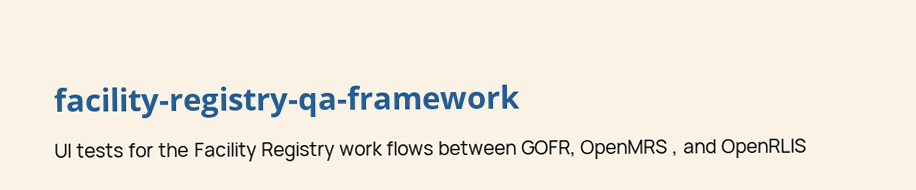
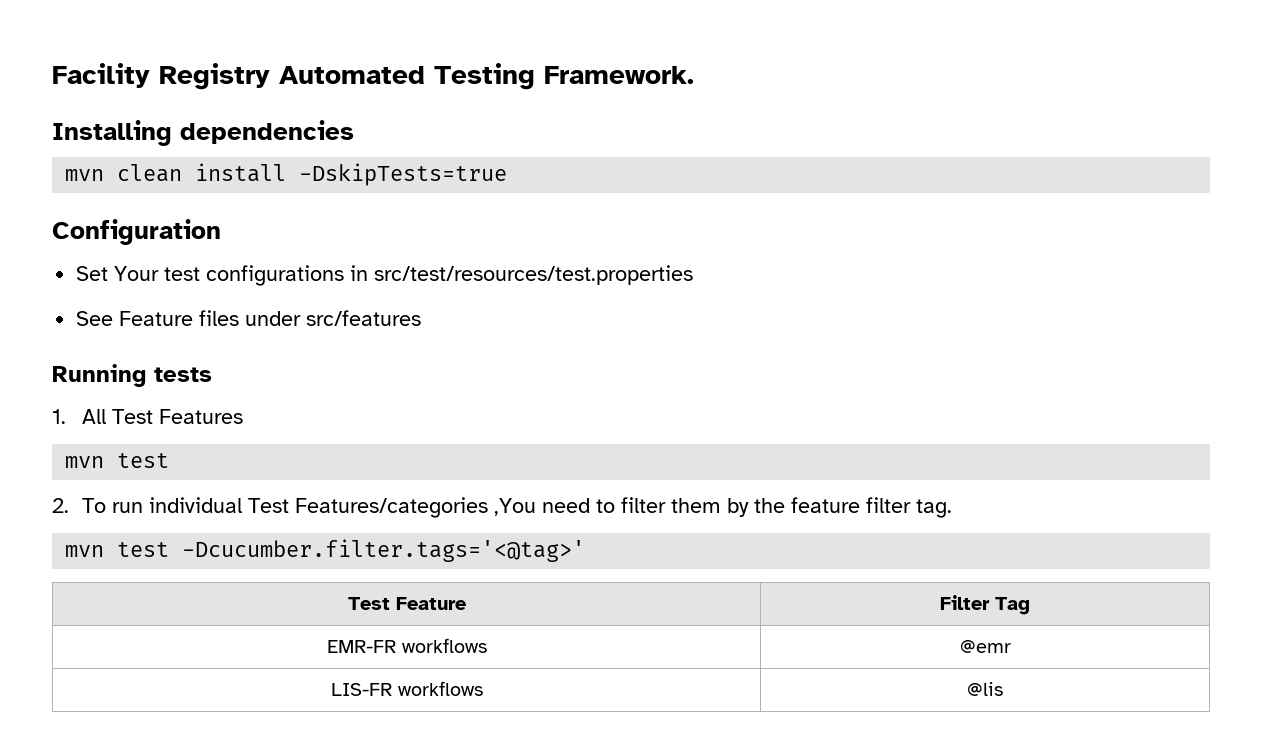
[53,84,521,119] [54,138,807,162] facility-registry-qa-framework // UI tests for the Facility Registry work flows between GOFR, OpenMRS , and OpenRLIS -> [52,63,694,90] [52,120,354,146] [65,163,508,186] [52,219,221,245] [76,265,694,286] [76,310,422,326] [52,364,212,387] [52,409,244,424] [65,453,170,468] [52,497,953,518] [65,539,586,562] [347,597,466,610] [940,595,1030,615] [326,638,487,653] [959,640,1011,653] [330,681,483,696] [967,682,1004,696] Facility Registry Automated Testing Framework. // Installing dependencies // mvn clean install -DskipTests=true // Configuration // Set Your test configurations in src/test/resources/test.properties // See Feature files under src/features // Running tests // 1. All Test Features // mvn test // 2. To run individual Test Features/categories ,You need to filter them by the feature filter tag. // mvn test -Dcucumber.filter.tags='<@tag>' // Test Feature | Filter Tag // EMR-FR workflows | @emr // LIS-FR workflows | @lis

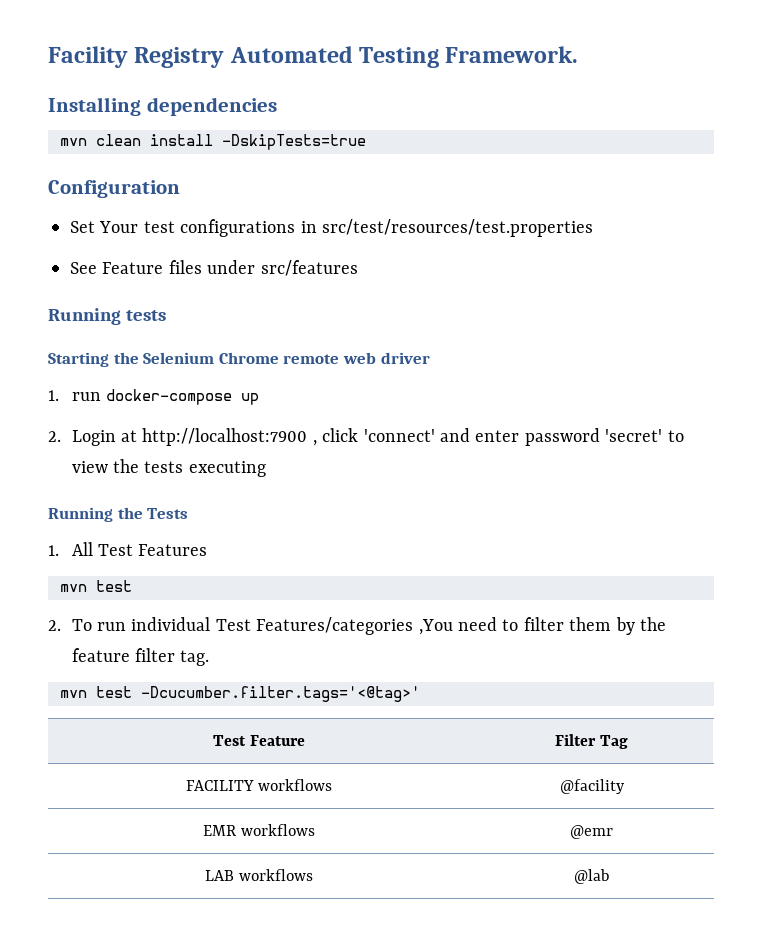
(212, 374) none -> [48,352,430,367] [48,389,259,405] [48,428,684,446] [71,459,266,477] [48,507,189,522] // Starting the Selenium Chrome remote web driver // 1. run docker-compose up // 2. Login at http://localhost:7900 , click 'connect' and enter password 'secret' to view the tests executing // Running the Tests
[326,640,396,653] EMR-FR -> [185,779,333,791] [559,779,625,794] [203,825,237,836] FACILITY workflows | @facility // EMR
[330,681,483,696] [967,682,1004,696] LIS-FR workflows | @lis -> [205,869,313,881] [573,869,610,884] LAB workflows | @lab

